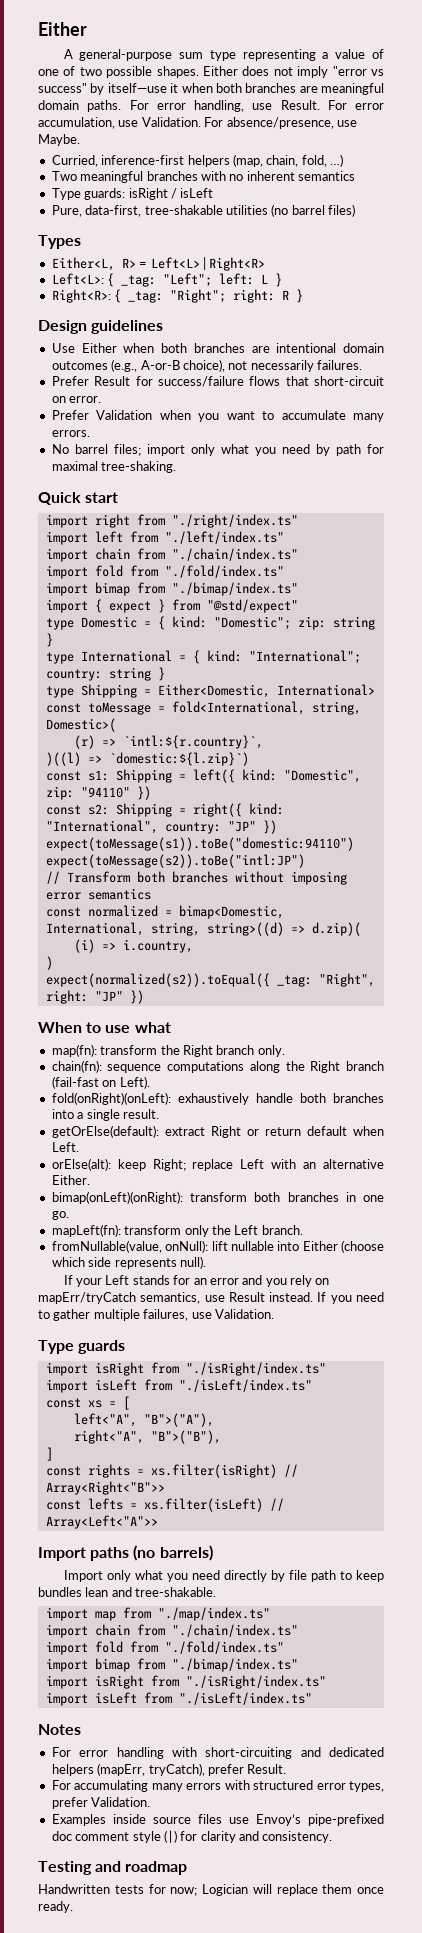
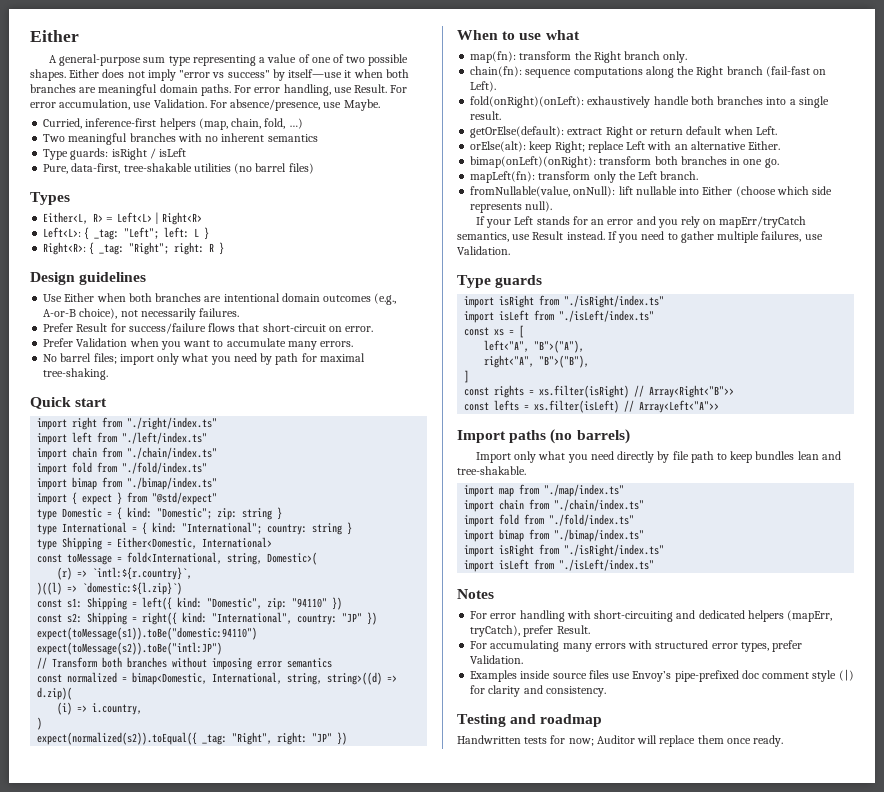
[202,1884,248,1896] Logician -> [596,735,635,744] Auditor

